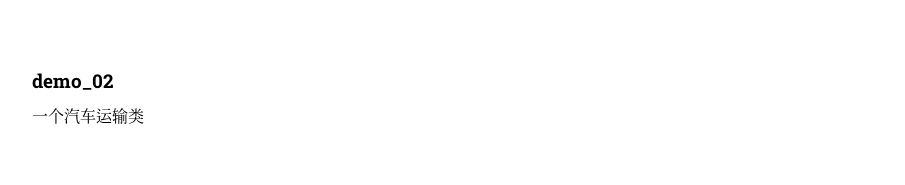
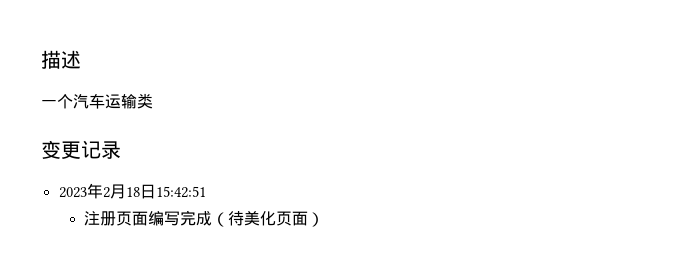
[32,73,114,90] demo_02 -> [41,50,81,69] 描述
(144, 116) none -> [41,140,121,159] [58,183,206,199] [84,210,325,227] // 变更记录 // 2023年2月18日15:42:51 // 注册页面编写完成（待美化页面）

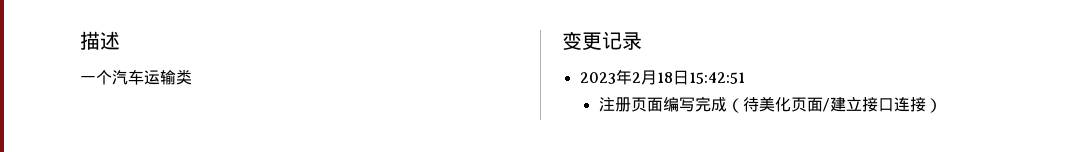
(309, 218) none -> [822,97,926,112] /建立接口连接

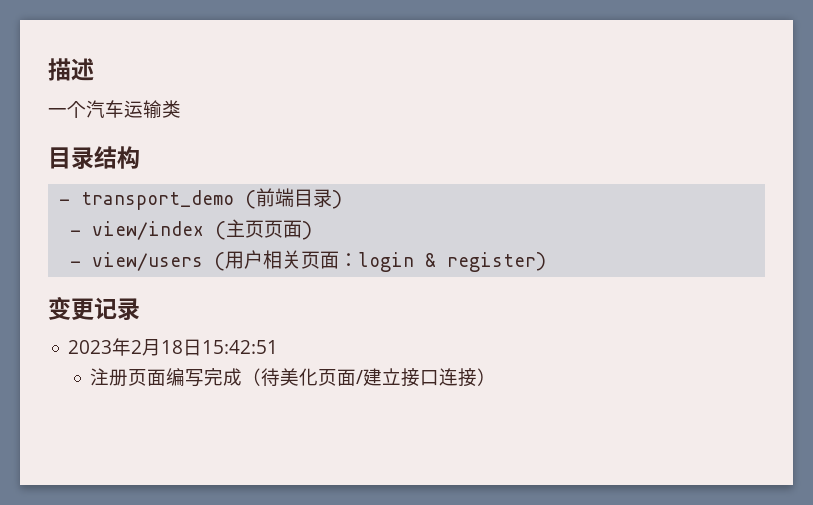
(192, 77) none -> [48,146,140,170] [59,188,343,210] [70,219,313,240] [70,250,547,272] // 目录结构 // - transport_demo (前端目录) // - view/index (主页页面) // - view/users (用户相关页面：login & register)

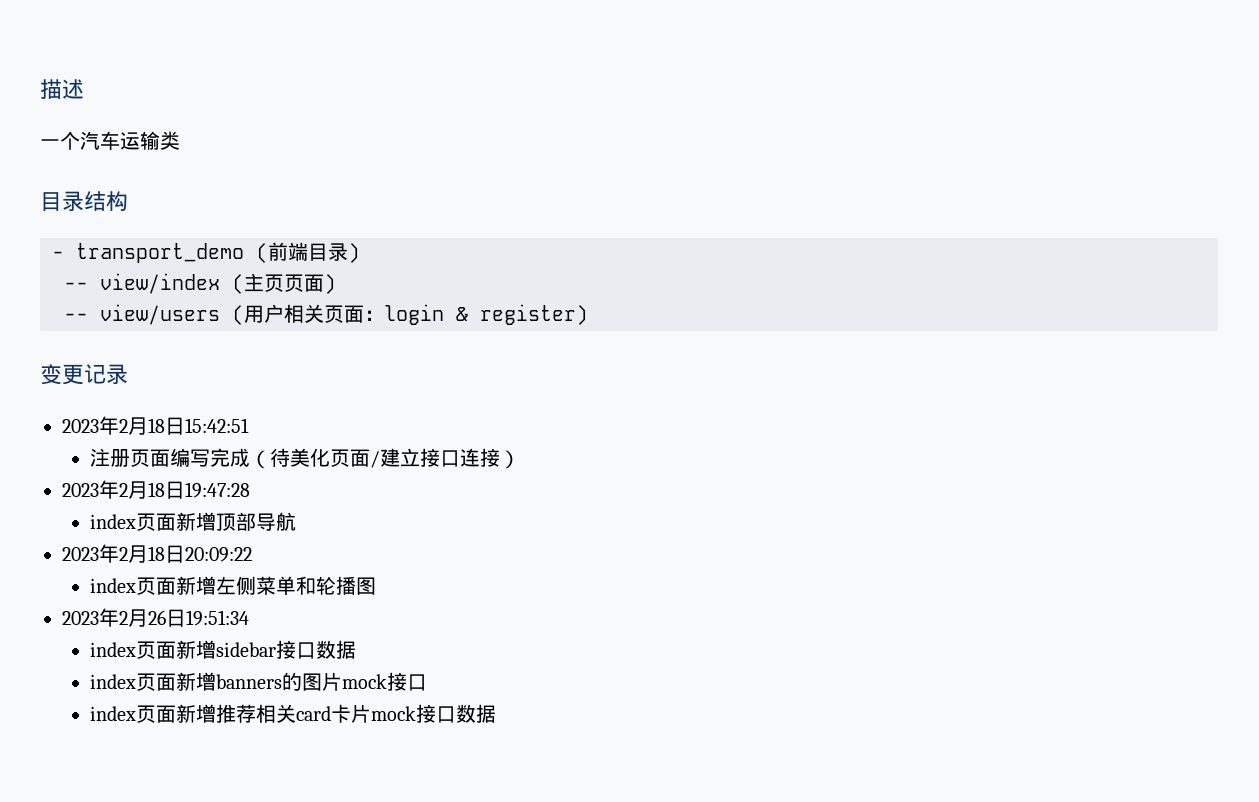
[70,230,82,236] - -> [64,282,88,290] --
[70,261,82,267] - -> [64,313,88,321] --
(497, 377) none -> [62,480,250,499] [89,512,296,531] [62,544,252,563] [89,576,376,595] [62,608,249,627] [89,640,356,659] [89,672,427,691] [89,704,496,723] // 2023年2月18日19:47:28 // index页面新增顶部导航 // 2023年2月18日20:09:22 // index页面新增左侧菜单和轮播图 // 2023年2月26日19:51:34 // index页面新增sidebar接口数据 // index页面新增banners的图片mock接口 // index页面新增推荐相关card卡片mock接口数据

